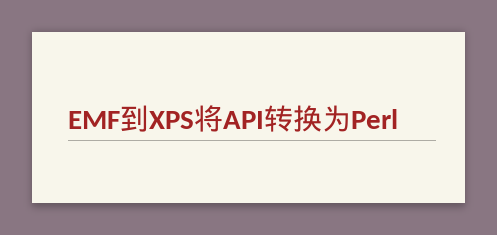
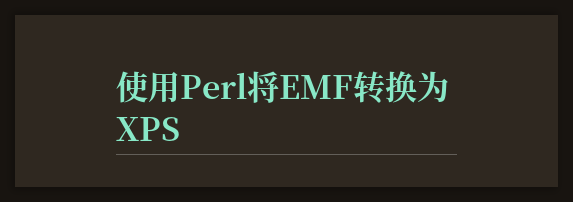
[68,105,398,132] EMF到XPS将API转换为Perl -> [116,71,449,104] [116,117,180,141] 使用Perl将EMF转换为XPS

